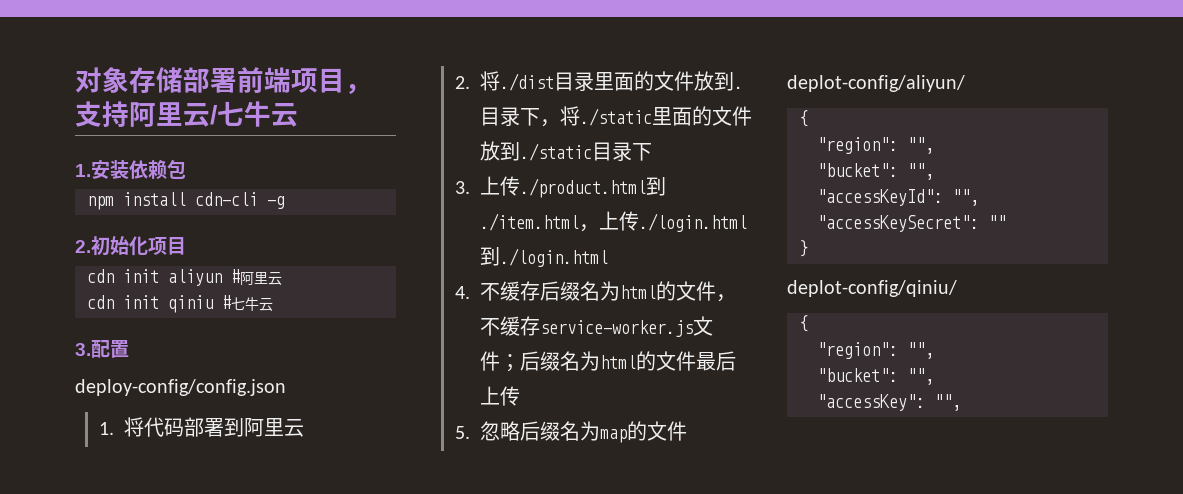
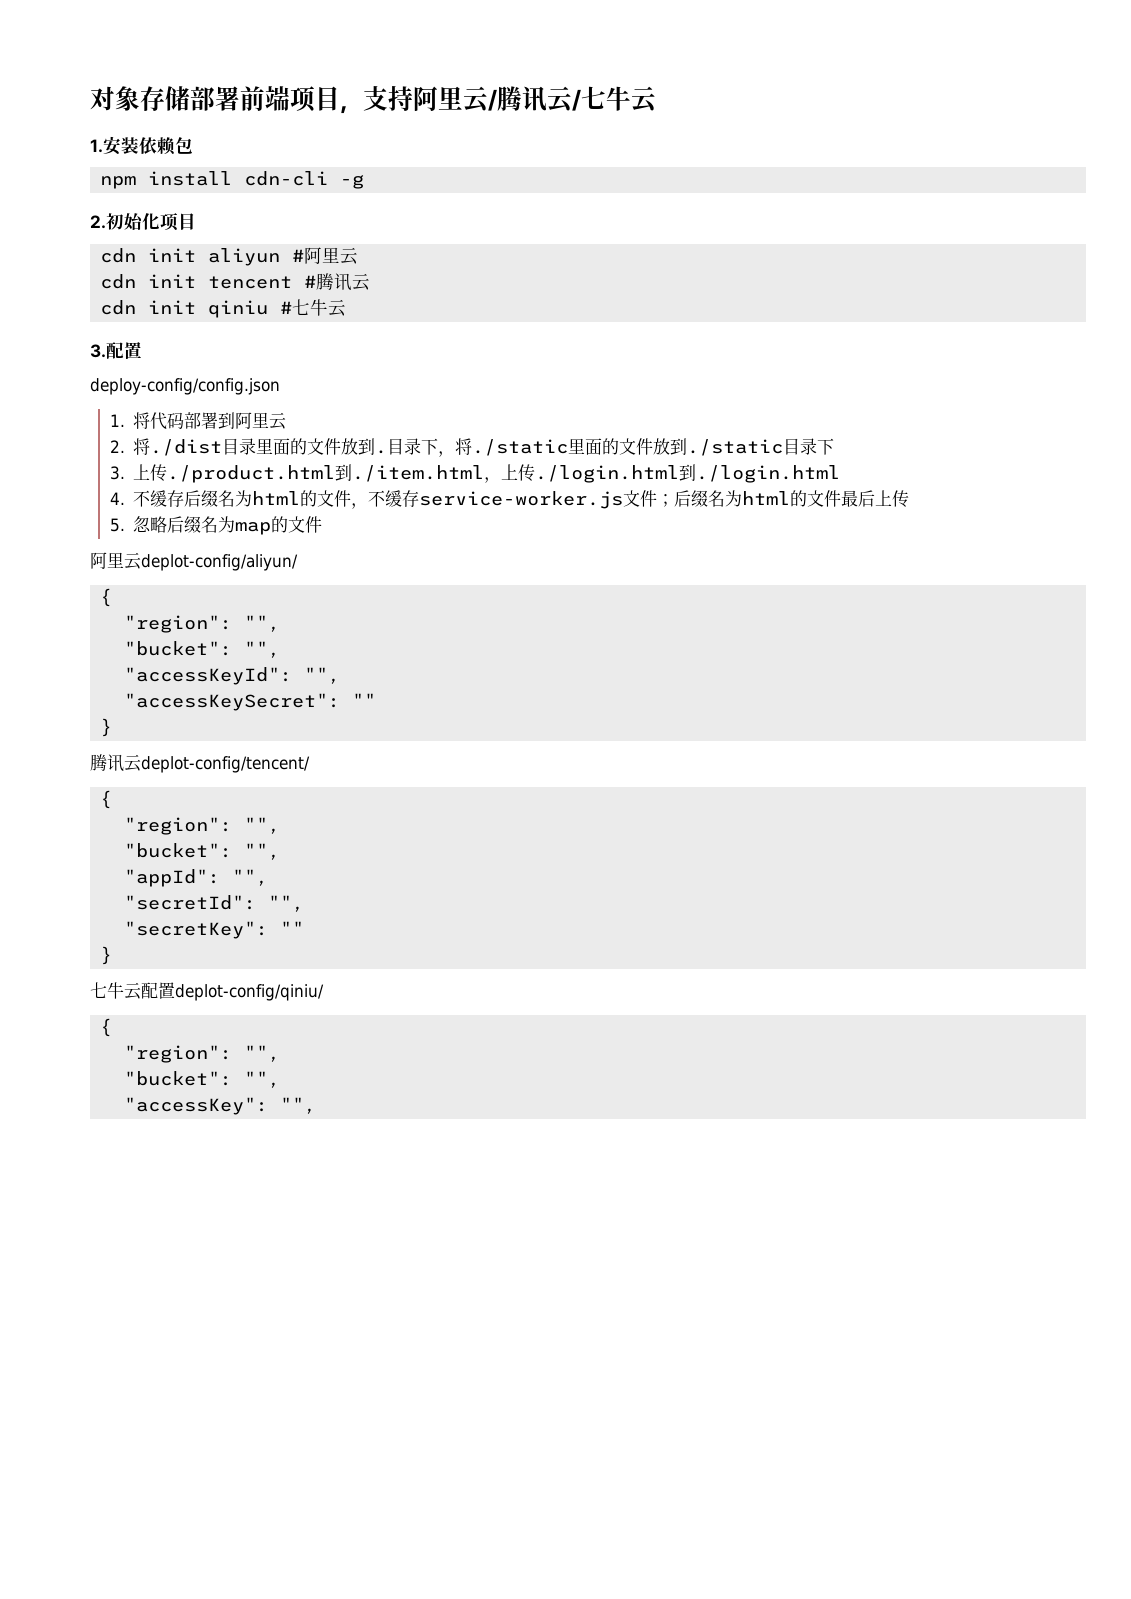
(218, 115) none -> [497,86,581,113] 腾讯云/
(282, 278) none -> [100,273,371,291] // cdn init tencent #腾讯云
(687, 431) none -> [90,552,141,570] 阿里云
(808, 248) none -> [90,754,310,773] [100,790,113,809] [124,817,281,835] [124,843,281,860] [124,869,269,887] [124,895,305,912] [124,921,305,939] [100,946,113,965] [90,982,175,1000] 腾讯云deplot-config/tencent/ // { // "region": "", // "bucket": "", // "appId": "", // "secretId": "", // "secretKey": "" // } // 七牛云配置

